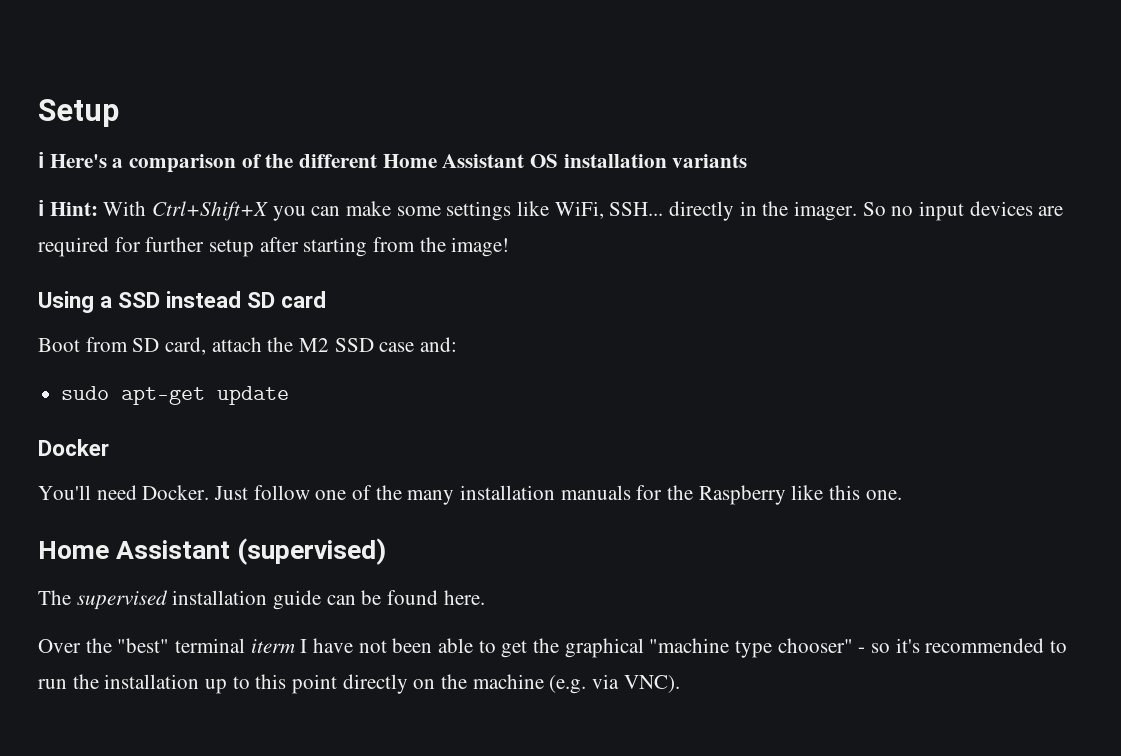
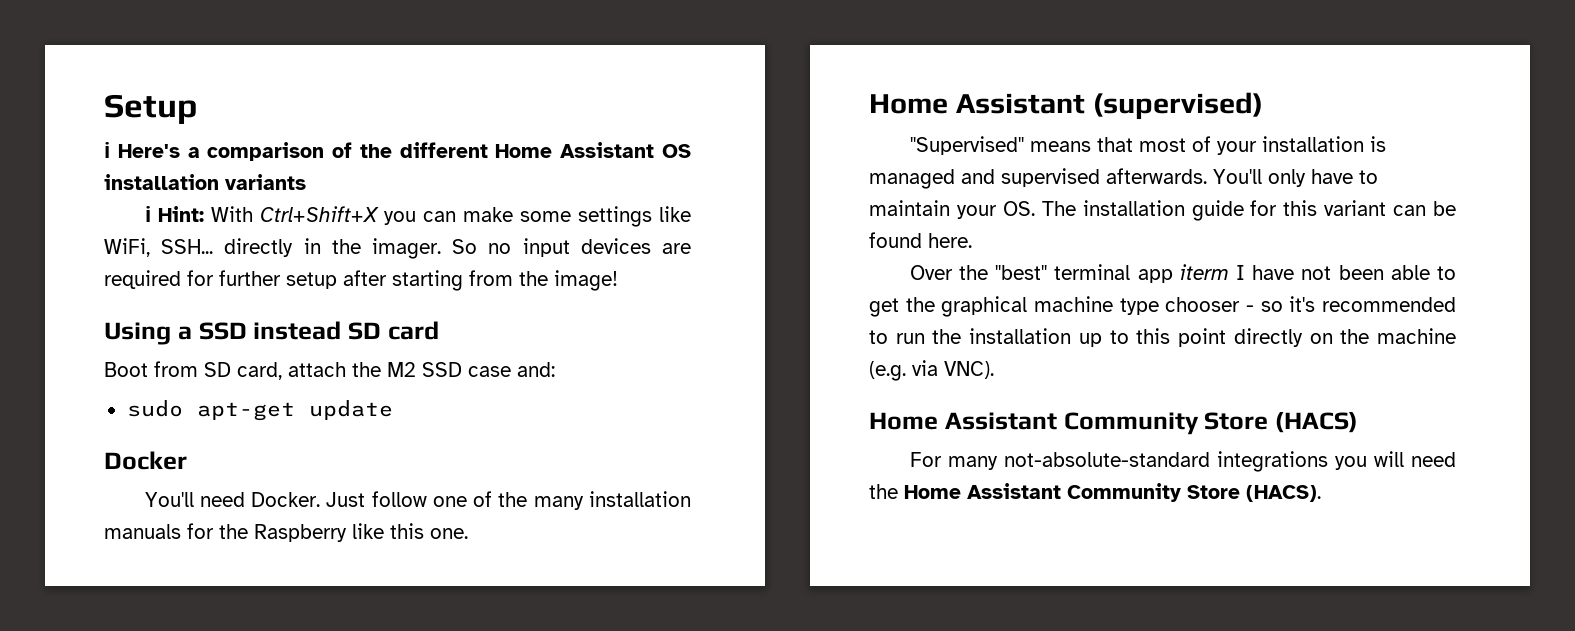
[38,590,322,610] The supervised installation guide -> [909,136,1386,155] [869,168,1378,189] [869,200,1387,221] "Supervised" means that most of your installation is managed and supervised afterwards. You'll only have to maintain your OS. The installation guide for this variant
(246, 645) none -> [1137,269,1173,283] app
[649,638,853,658] "machine type chooser" -> [1034,296,1241,315] machine type chooser
(680, 684) none -> [869,412,1358,435] [909,451,1456,472] [869,483,1321,502] // Home Assistant Community Store (HACS) // For many not-absolute-standard integrations you will need the Home Assistant Community Store (HACS).

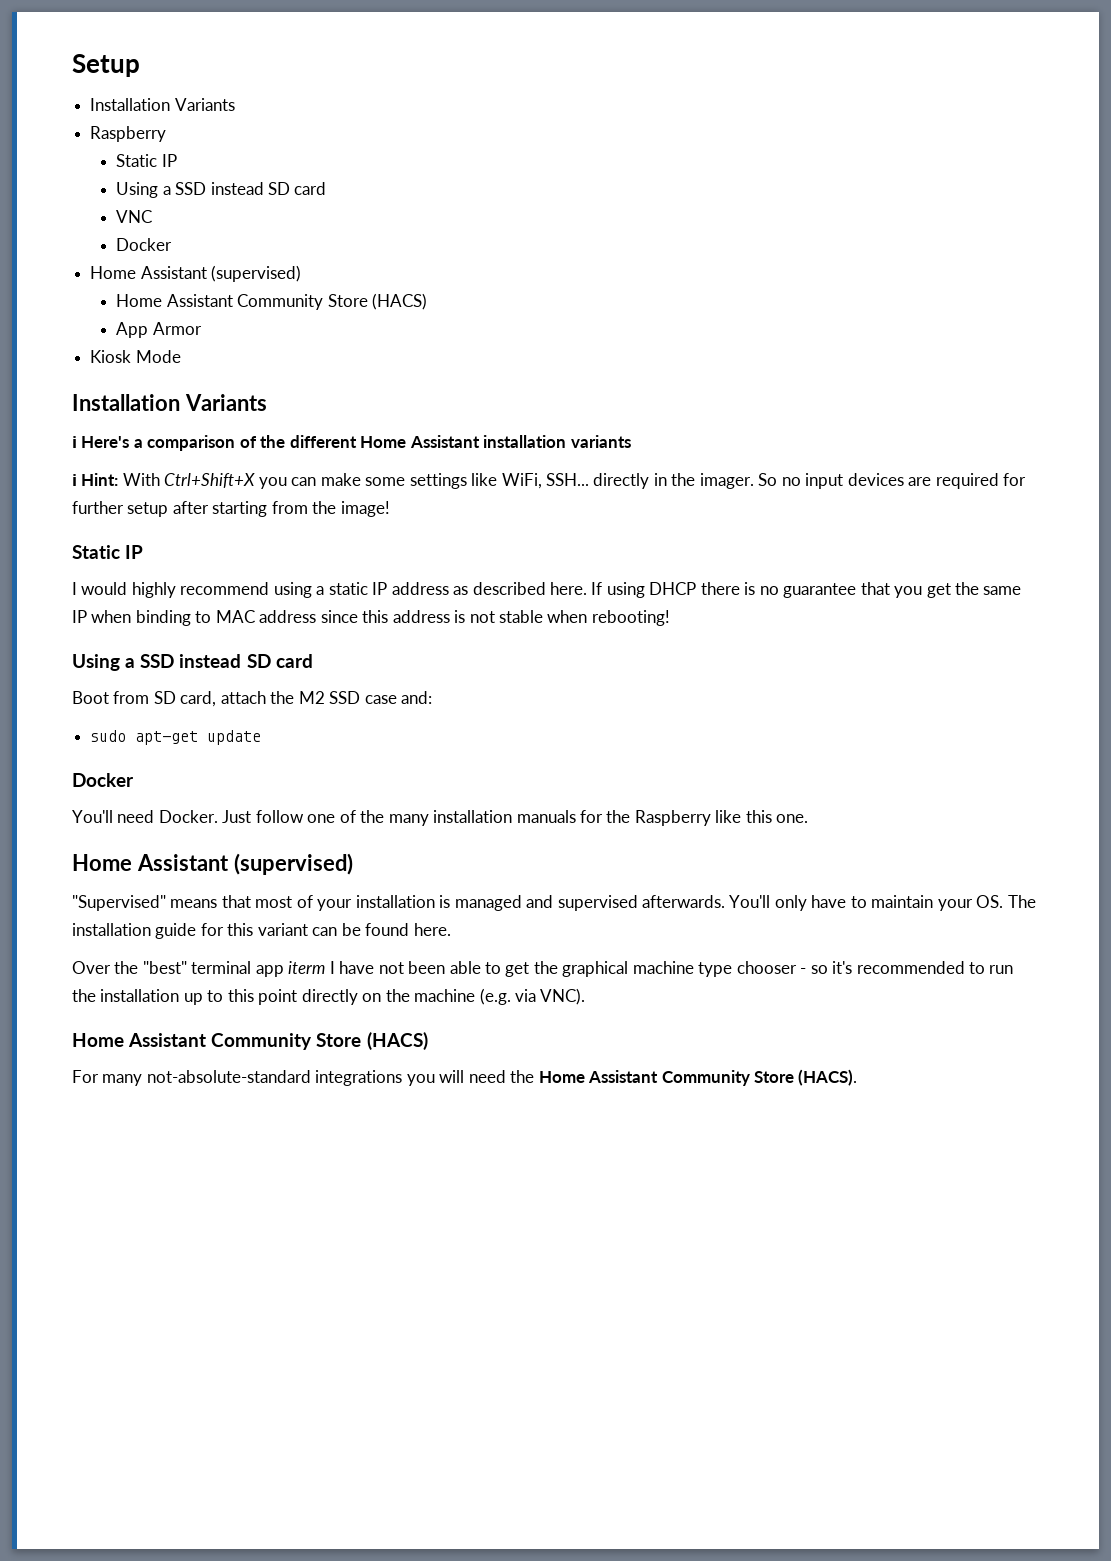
(197, 109) none -> [90,98,235,111] [90,126,167,142] [116,154,177,167] [116,182,327,198] [116,210,153,223] [116,238,173,251] [90,265,302,282] [116,293,427,310] [116,322,202,338] [90,350,181,363] [72,394,267,411] // Installation Variants // Raspberry // Static IP // Using a SSD instead SD card // VNC // Docker // Home Assistant (supervised) // Home Assistant Community Store (HACS) // App Armor // Kiosk Mode // Installation Variants
[662,144,691,158] OS -> (480, 441) none
(618, 280) none -> [72,545,144,559] [72,582,1022,598] [72,610,670,626] // Static IP // I would highly recommend using a static IP address as described here. If using DHCP there is no guarantee that you get the same IP when binding to MAC address since this address is not stable when rebooting!

